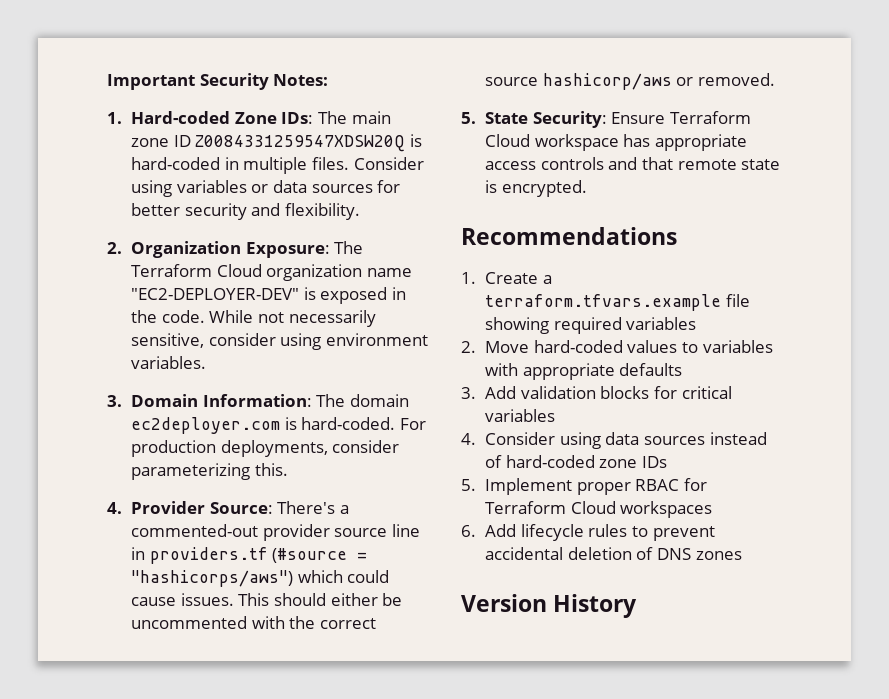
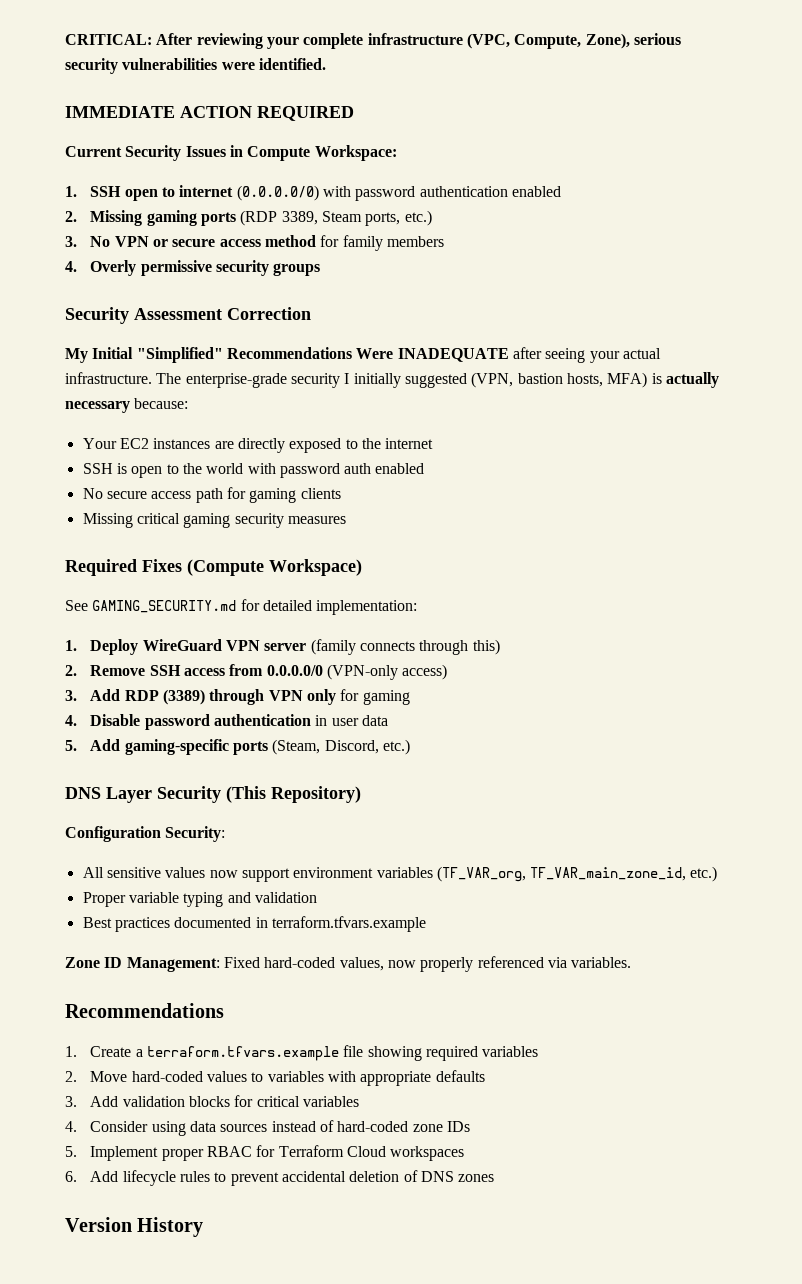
[107,73,329,90] [107,111,391,124] [131,134,422,152] [131,157,424,174] [131,180,401,197] [131,203,360,220] [107,241,364,258] [131,264,412,281] [131,287,406,304] [131,310,376,327] [131,333,428,350] [131,356,207,369] [107,394,409,407] [131,417,426,434] [131,440,400,457] [131,463,288,480] [107,501,349,514] [131,524,420,541] [131,547,368,564] [131,570,390,587] [131,593,403,606] [131,616,376,629] [485,73,775,90] [461,111,751,128] [485,134,747,151] [485,157,781,170] [485,180,587,197] Important Security Notes: // 1. Hard-coded Zone IDs: The main zone ID Z0084331259547XDSW20Q is hard-coded in multiple files. Consider using variables or data sources for better security and flexibility. // 2. Organization Exposure: The Terraform Cloud organization name "EC2-DEPLOYER-DEV" is exposed in the code. While not necessarily sensitive, consider using environment variables. // 3. Domain Information: The domain ec2deployer.com is hard-coded. For production deployments, consider parameterizing this. // 4. Provider Source: There's a commented-out provider source line in providers.tf (#source = "hashicorps/aws") which could cause issues. This should either be uncommented with the correct source hashicorp/aws or removed. // 5. State Security: Ensure Terraform Cloud workspace has appropriate access controls and that remote state is encrypted. -> [65,33,681,49] [65,58,326,74] [65,106,354,121] [65,145,397,161] [65,185,561,201] [65,210,432,226] [65,235,444,251] [65,260,321,276] [65,307,311,324] [65,347,661,363] [65,372,719,388] [65,398,189,413] [82,438,434,453] [82,463,425,478] [82,487,341,503] [82,513,346,528] [65,559,362,576] [65,599,418,615] [65,639,500,655] [65,664,448,680] [65,689,410,705] [65,714,389,730] [65,739,411,755] [65,786,361,803] [65,826,226,842] [82,866,718,882] [82,892,317,907] [82,916,426,932] [65,956,632,972] CRITICAL: After reviewing your complete infrastructure (VPC, Compute, Zone), serious security vulnerabilities were identified. // IMMEDIATE ACTION REQUIRED // Current Security Issues in Compute Workspace: // 1. SSH open to internet (0.0.0.0/0) with password authentication enabled // 2. Missing gaming ports (RDP 3389, Steam ports, etc.) // 3. No VPN or secure access method for family members // 4. Overly permissive security groups // Security Assessment Correction // My Initial "Simplified" Recommendations Were INADEQUATE after seeing your actual infrastructure. The enterprise-grade security I initially suggested (VPN, bastion hosts, MFA) is actually necessary because: // Your EC2 instances are directly exposed to the internet // SSH is open to the world with password auth enabled // No secure access path for gaming clients // Missing critical gaming security measures // Required Fixes (Compute Workspace) // See GAMING_SECURITY.md for detailed implementation: // 1. Deploy WireGuard VPN server (family connects through this) // 2. Remove SSH access from 0.0.0.0/0 (VPN-only access) // 3. Add RDP (3389) through VPN only for gaming // 4. Disable password authentication in user data // 5. Add gaming-specific ports (Steam, Discord, etc.) // DNS Layer Security (This Repository) // Configuration Security: // All sensitive values now support environment variables (TF_VAR_org, TF_VAR_main_zone_id, etc.) // Proper variable typing and validation // Best practices documented in terraform.tfvars.example // Zone ID Management: Fixed hard-coded values, now properly referenced via variables.

